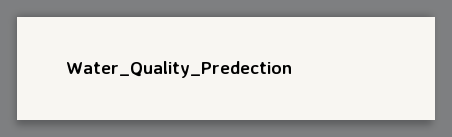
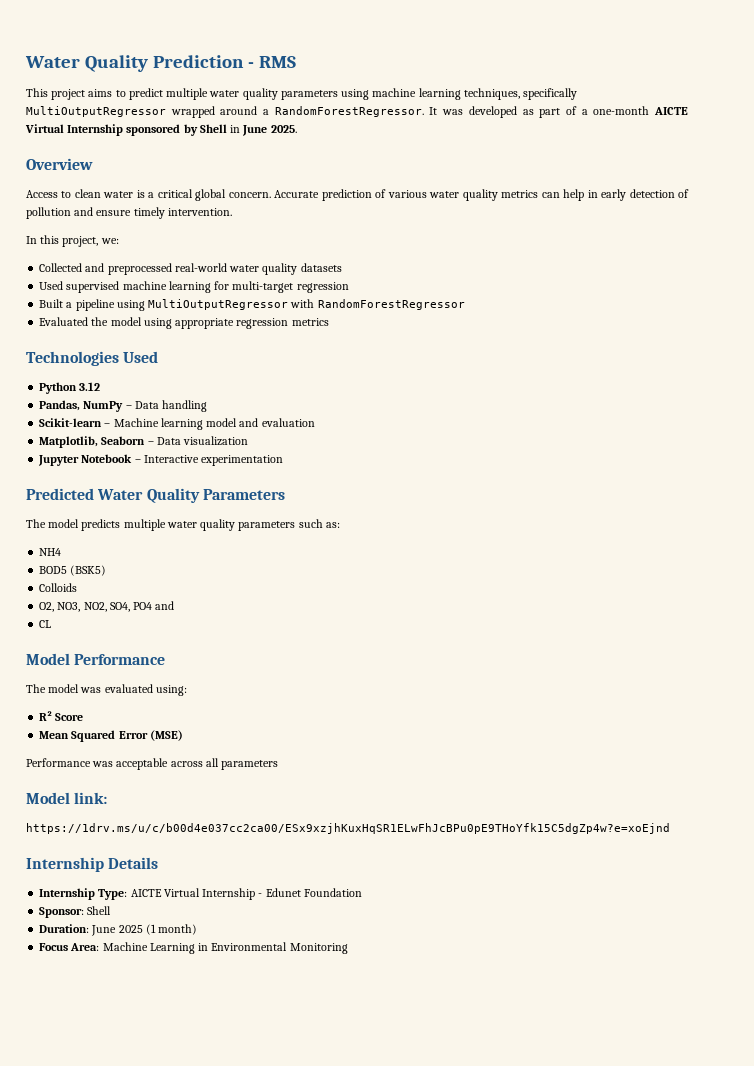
[66,61,292,78] Water_Quality_Predection -> [25,55,296,72] [26,88,578,100] [26,106,689,118] [25,124,297,136] [26,158,93,170] [26,189,689,201] [26,207,232,219] [26,235,119,247] [39,263,342,275] [39,281,349,293] [39,299,465,311] [39,317,329,329] [26,351,159,366] [39,382,101,394] [39,400,208,412] [39,418,315,430] [39,436,249,448] [38,454,284,466] [26,488,285,503] [26,519,340,531] [39,548,62,556] [39,565,107,576] [39,583,78,592] [39,601,175,612] [39,620,52,628] [26,653,166,665] [26,684,187,696] [39,711,84,721] [39,730,183,742] [26,758,279,770] [26,792,108,804] [26,823,670,834] [26,857,159,872] [39,888,362,900] [39,906,112,918] [39,924,198,936] [39,942,348,954] Water Quality Prediction - RMS // This project aims to predict multiple water quality parameters using machine learning techniques, specifically MultiOutputRegressor wrapped around a RandomForestRegressor. It was developed as part of a one-month AICTE Virtual Internship sponsored by Shell in June 2025. // Overview // Access to clean water is a critical global concern. Accurate prediction of various water quality metrics can help in early detection of pollution and ensure timely intervention. // In this project, we: // Collected and preprocessed real-world water quality datasets // Used supervised machine learning for multi-target regression // Built a pipeline using MultiOutputRegressor with RandomForestRegressor // Evaluated the model using appropriate regression metrics // Technologies Used // Python 3.12 // Pandas, NumPy – Data handling // Scikit-learn – Machine learning model and evaluation // Matplotlib, Seaborn – Data visualization // Jupyter Notebook – Interactive experimentation // Predicted Water Quality Parameters // The model predicts multiple water quality parameters such as: // NH4 // BOD5 (BSK5) // Colloids // O2, NO3, NO2, SO4, PO4 and // CL // Model Performance // The model was evaluated using: // R² Score // Mean Squared Error (MSE) // Performance was acceptable across all parameters // Model link: // https://1drv.ms/u/c/b00d4e037cc2ca00/ESx9xzjhKuxHqSR1ELwFhJcBPu0pE9THoYfk15C5dgZp4w?e=xoEjnd // Internship Details // Internship Type: AICTE Virtual Internship - Edunet Foundation // Sponsor: Shell // Duration: June 2025 (1 month) // Focus Area: Machine Learning in Environmental Monitoring

